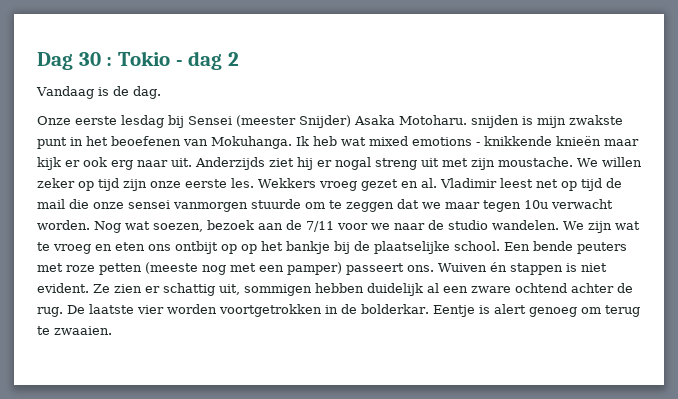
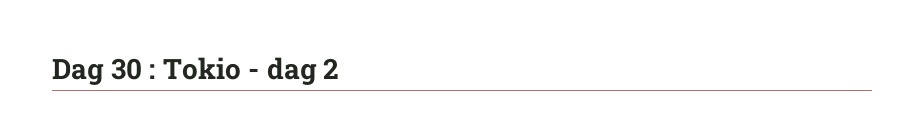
[36,86,161,99] [37,115,623,128] [37,136,639,149] [37,157,642,170] [37,178,622,191] [37,199,613,212] [37,220,640,233] [37,241,627,254] [37,262,607,275] [37,283,633,296] [37,304,640,317] [37,326,112,335] // Vandaag is de dag. // Onze eerste lesdag bij Sensei (meester Snijder) Asaka Motoharu. snijden is mijn zwakste punt in het beoefenen van Mokuhanga. Ik heb wat mixed emotions - knikkende knieën maar kijk er ook erg naar uit. Anderzijds ziet hij er nogal streng uit met zijn moustache. We willen zeker op tijd zijn onze eerste les. Wekkers vroeg gezet en al. Vladimir leest net op tijd de mail die onze sensei vanmorgen stuurde om te zeggen dat we maar tegen 10u verwacht worden. Nog wat soezen, bezoek aan de 7/11 voor we naar de studio wandelen. We zijn wat te vroeg en eten ons ontbijt op op het bankje bij de plaatselijke school. Een bende peuters met roze petten (meeste nog met een pamper) passeert ons. Wuiven én stappen is niet evident. Ze zien er schattig uit, sommigen hebben duidelijk al een zware ochtend achter de rug. De laatste vier worden voortgetrokken in de bolderkar. Eentje is alert genoeg om terug te zwaaien. -> (339, 68) none

